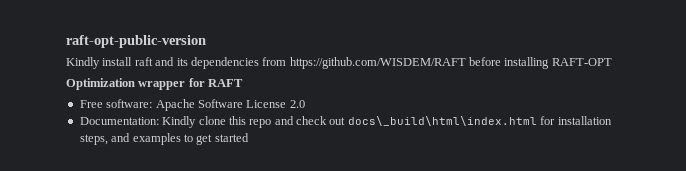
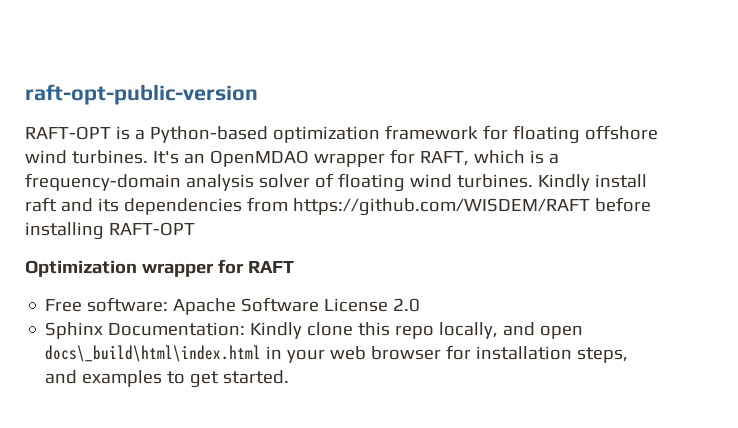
(206, 41) none -> [25,125,658,144] [25,149,559,167] [25,173,533,192] RAFT-OPT is a Python-based optimization framework for floating offshore wind turbines. It's an OpenMDAO wrapper for RAFT, which is a frequency-domain analysis solver of floating wind turbines.
(305, 104) none -> [45,322,104,339] Sphinx
[274,116,537,126] and check out docs\_build\html\index.html -> [439,322,584,339] [45,345,442,363] locally, and open docs\_build\html\index.html in your web browser
[214,133,249,142] started -> [223,370,290,384] started.

